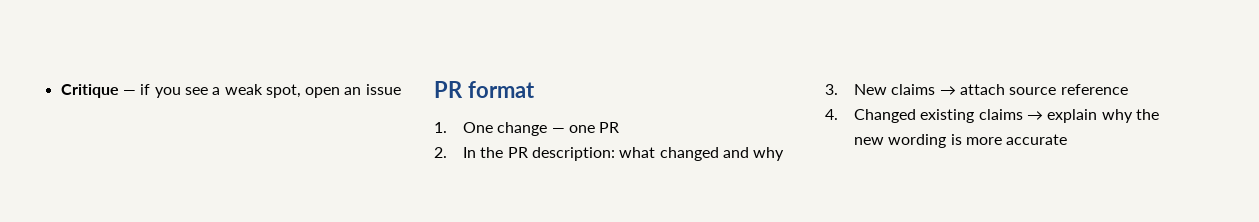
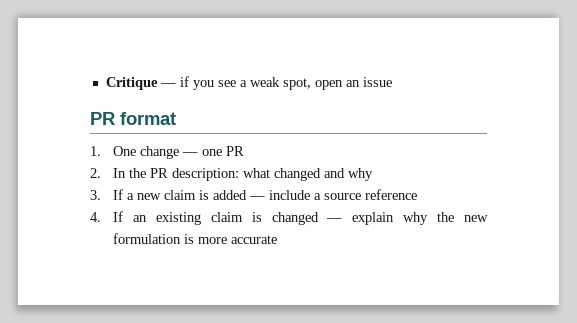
[853,84,1128,95] [825,109,1043,123] New claims → attach source reference // 4. Changed existing claims → -> [113,189,418,200] [90,211,343,225] If a new claim is added — include a source reference // 4. If an existing claim is changed —
[888,134,947,148] wording -> [113,233,182,244] formulation

